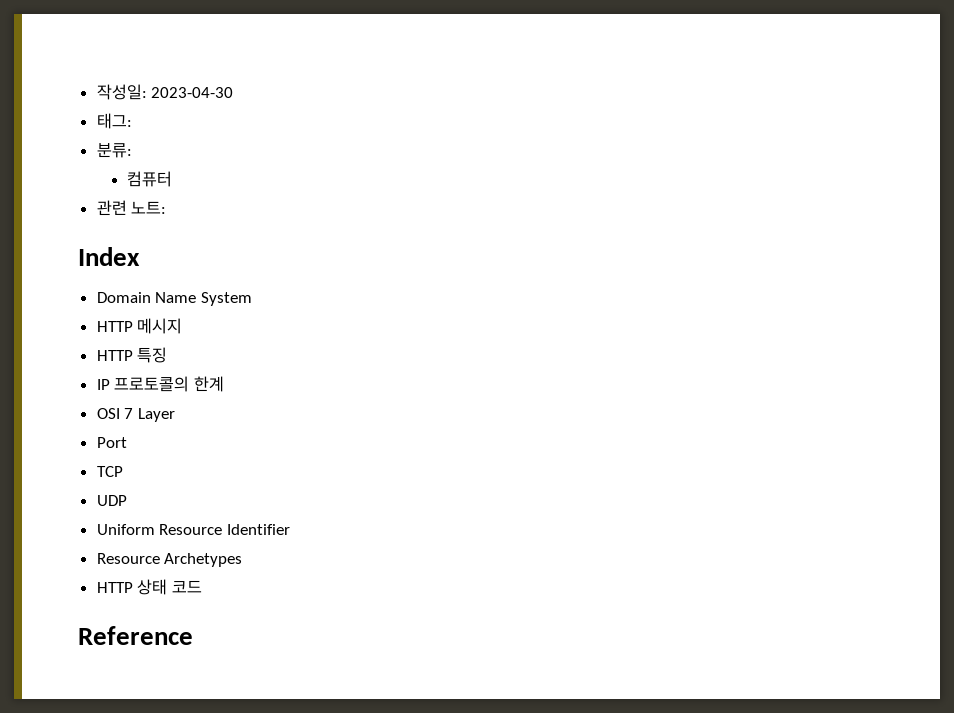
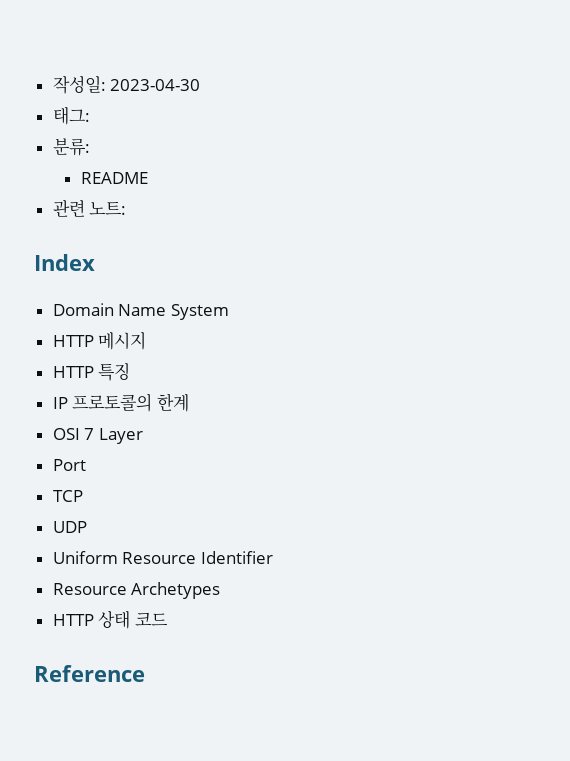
[126,171,172,187] 컴퓨터 -> [80,172,148,184] README

